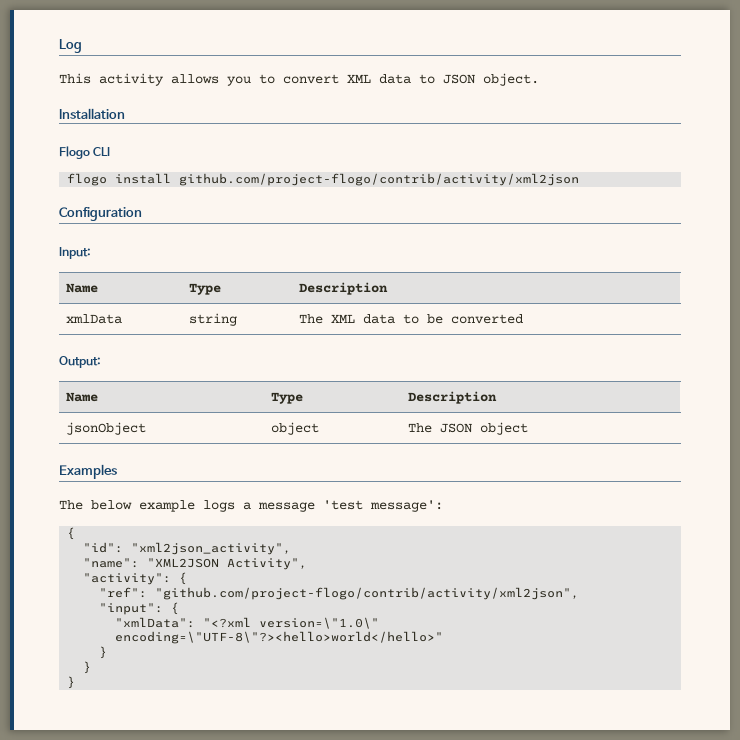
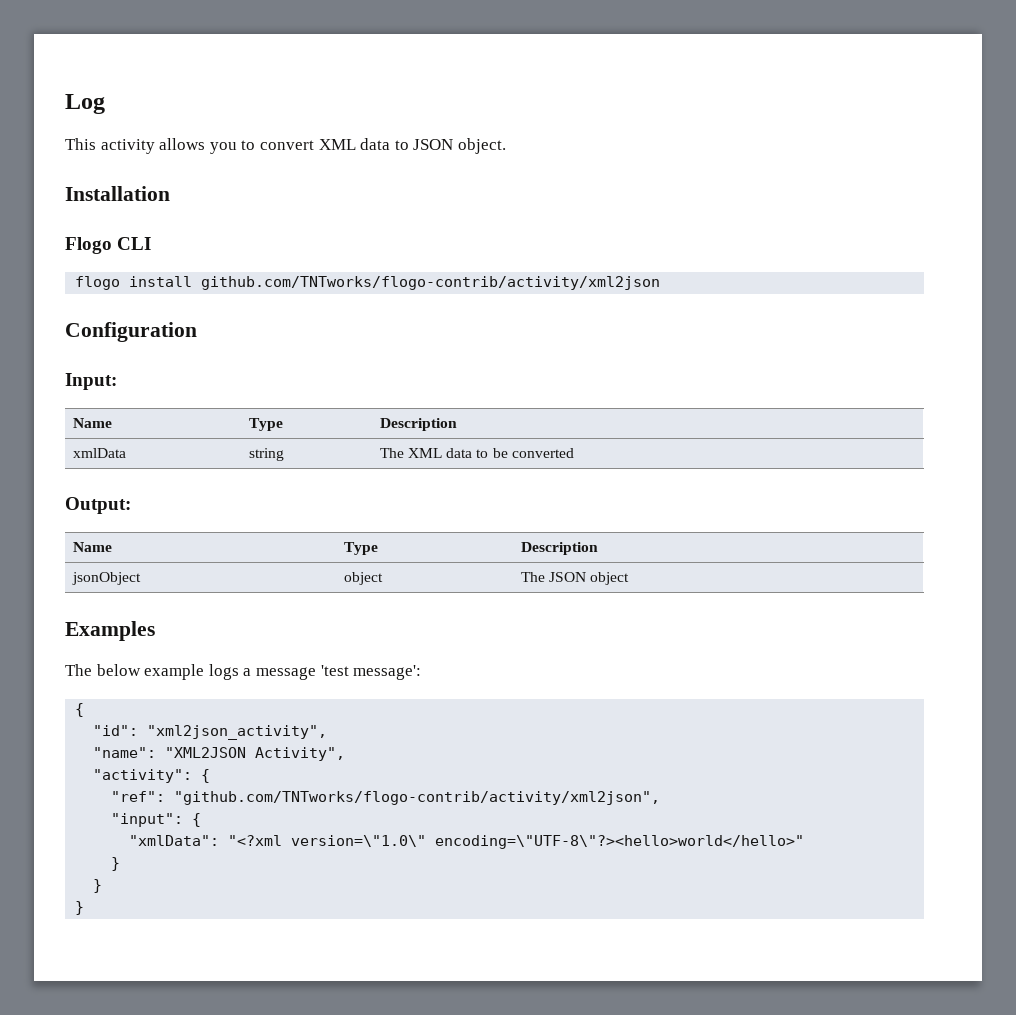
[179,173,580,186] github.com/project-flogo/contrib/activity/xml2json -> [201,276,661,290] github.com/TNTworks/flogo-contrib/activity/xml2json
[155,587,580,600] "github.com/project-flogo/contrib/activity/xml2json", -> [174,791,661,805] "github.com/TNTworks/flogo-contrib/activity/xml2json",

